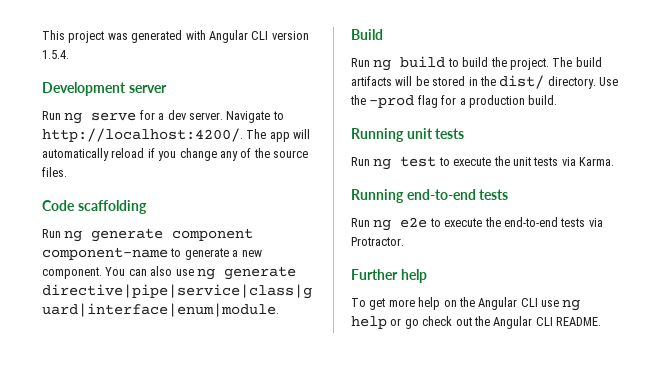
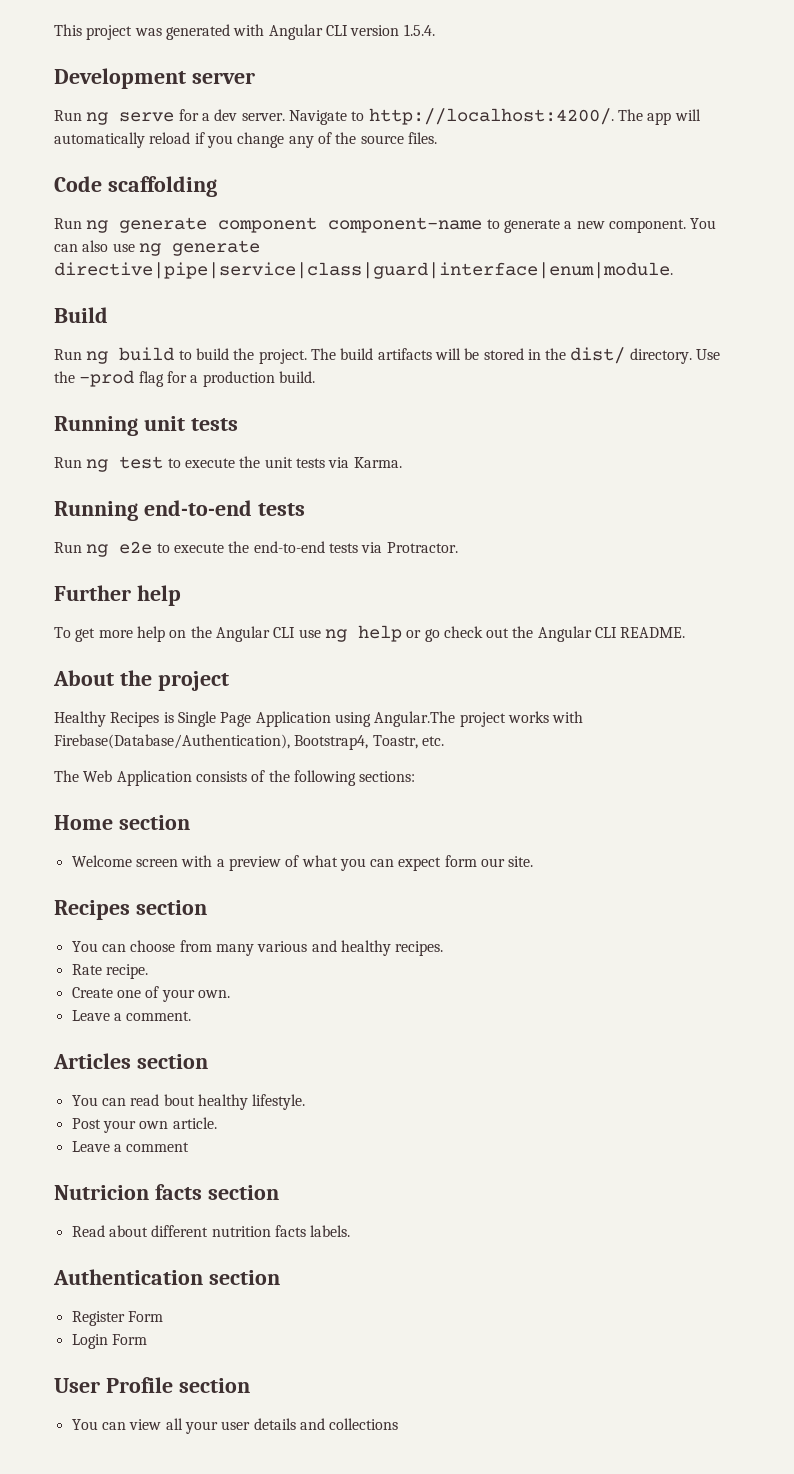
(601, 321) none -> [53,670,229,691] [54,711,584,727] [54,734,444,750] [54,770,416,786] [54,815,190,830] [71,855,534,871] [54,900,207,920] [71,940,444,956] [71,964,148,979] [71,986,230,1002] [71,1010,192,1021] [53,1053,208,1069] [71,1094,306,1110] [71,1117,217,1133] [71,1141,190,1152] [54,1184,279,1200] [71,1225,351,1237] [53,1269,280,1285] [71,1311,163,1326] [71,1334,147,1349] [54,1377,250,1393] [71,1418,399,1434] // About the project // Healthy Recipes is Single Page Application using Angular.The project works with Firebase(Database/Authentication), Bootstrap4, Toastr, etc. // The Web Application consists of the following sections: // Home section // Welcome screen with a preview of what you can expect form our site. // Recipes section // You can choose from many various and healthy recipes. // Rate recipe. // Create one of your own. // Leave a comment. // Articles section // You can read bout healthy lifestyle. // Post your own article. // Leave a comment // Nutricion facts section // Read about different nutrition facts labels. // Authentication section // Register Form // Login Form // User Profile section // You can view all your user details and collections

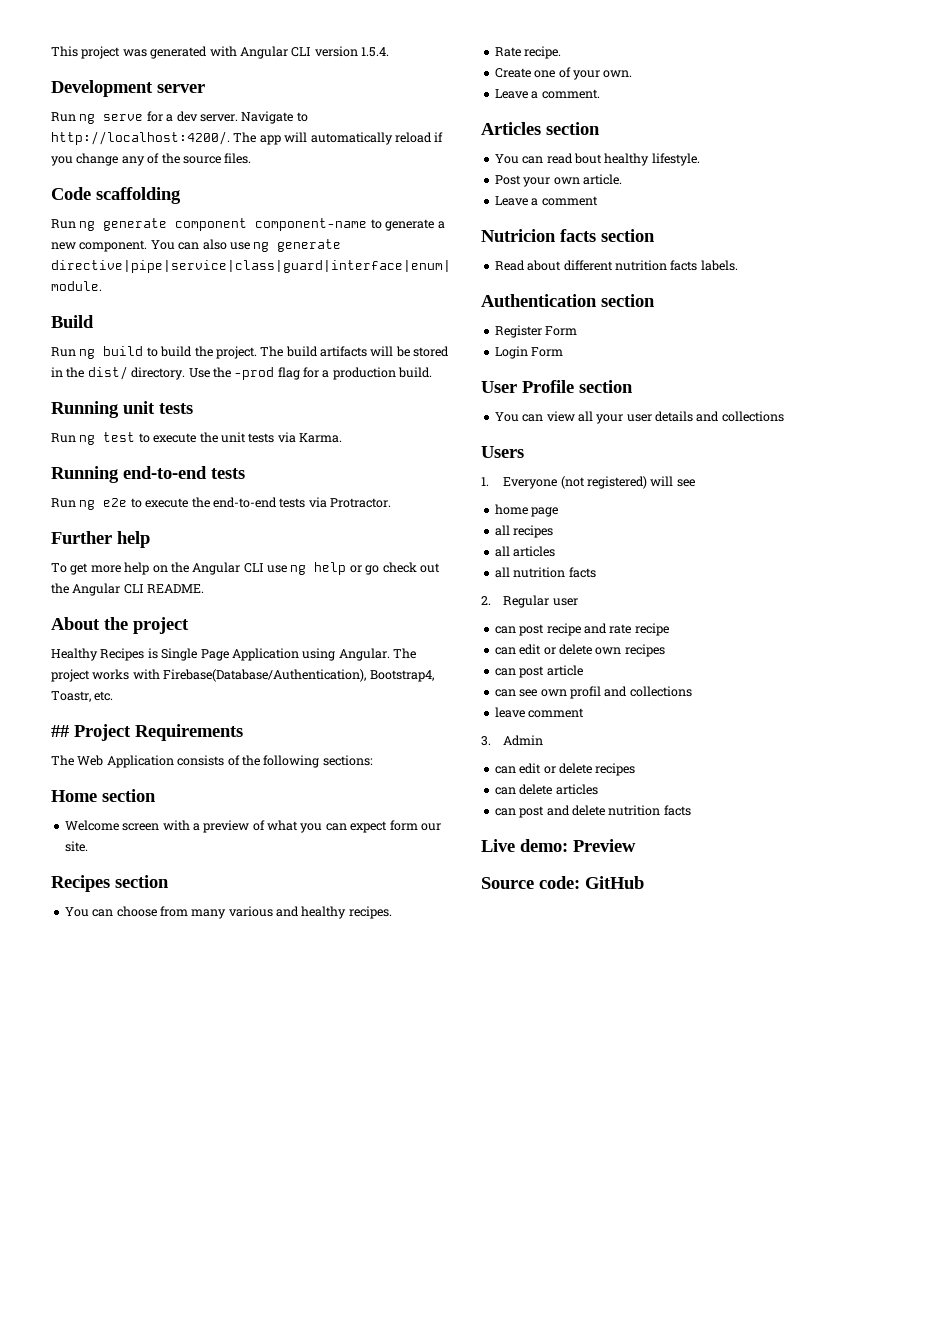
[374,711,456,727] Angular.The -> [338,648,416,661] Angular. The
(444, 741) none -> [51,724,243,741] // ## Project Requirements
(399, 1424) none -> [481,446,524,458] [481,476,695,489] [494,504,559,517] [494,525,554,538] [494,546,556,557] [494,567,596,578] [481,595,578,608] [494,623,669,636] [494,644,665,657] [494,665,583,678] [494,686,692,699] [494,707,585,718] [481,735,544,746] [494,763,636,776] [494,784,598,795] [494,805,691,818] [481,839,636,852] [481,876,644,889] // Users // 1. Everyone (not registered) will see // home page // all recipes // all articles // all nutrition facts // 2. Regular user // can post recipe and rate recipe // can edit or delete own recipes // can post article // can see own profil and collections // leave comment // 3. Admin // can edit or delete recipes // can delete articles // can post and delete nutrition facts // Live demo: Preview // Source code: GitHub

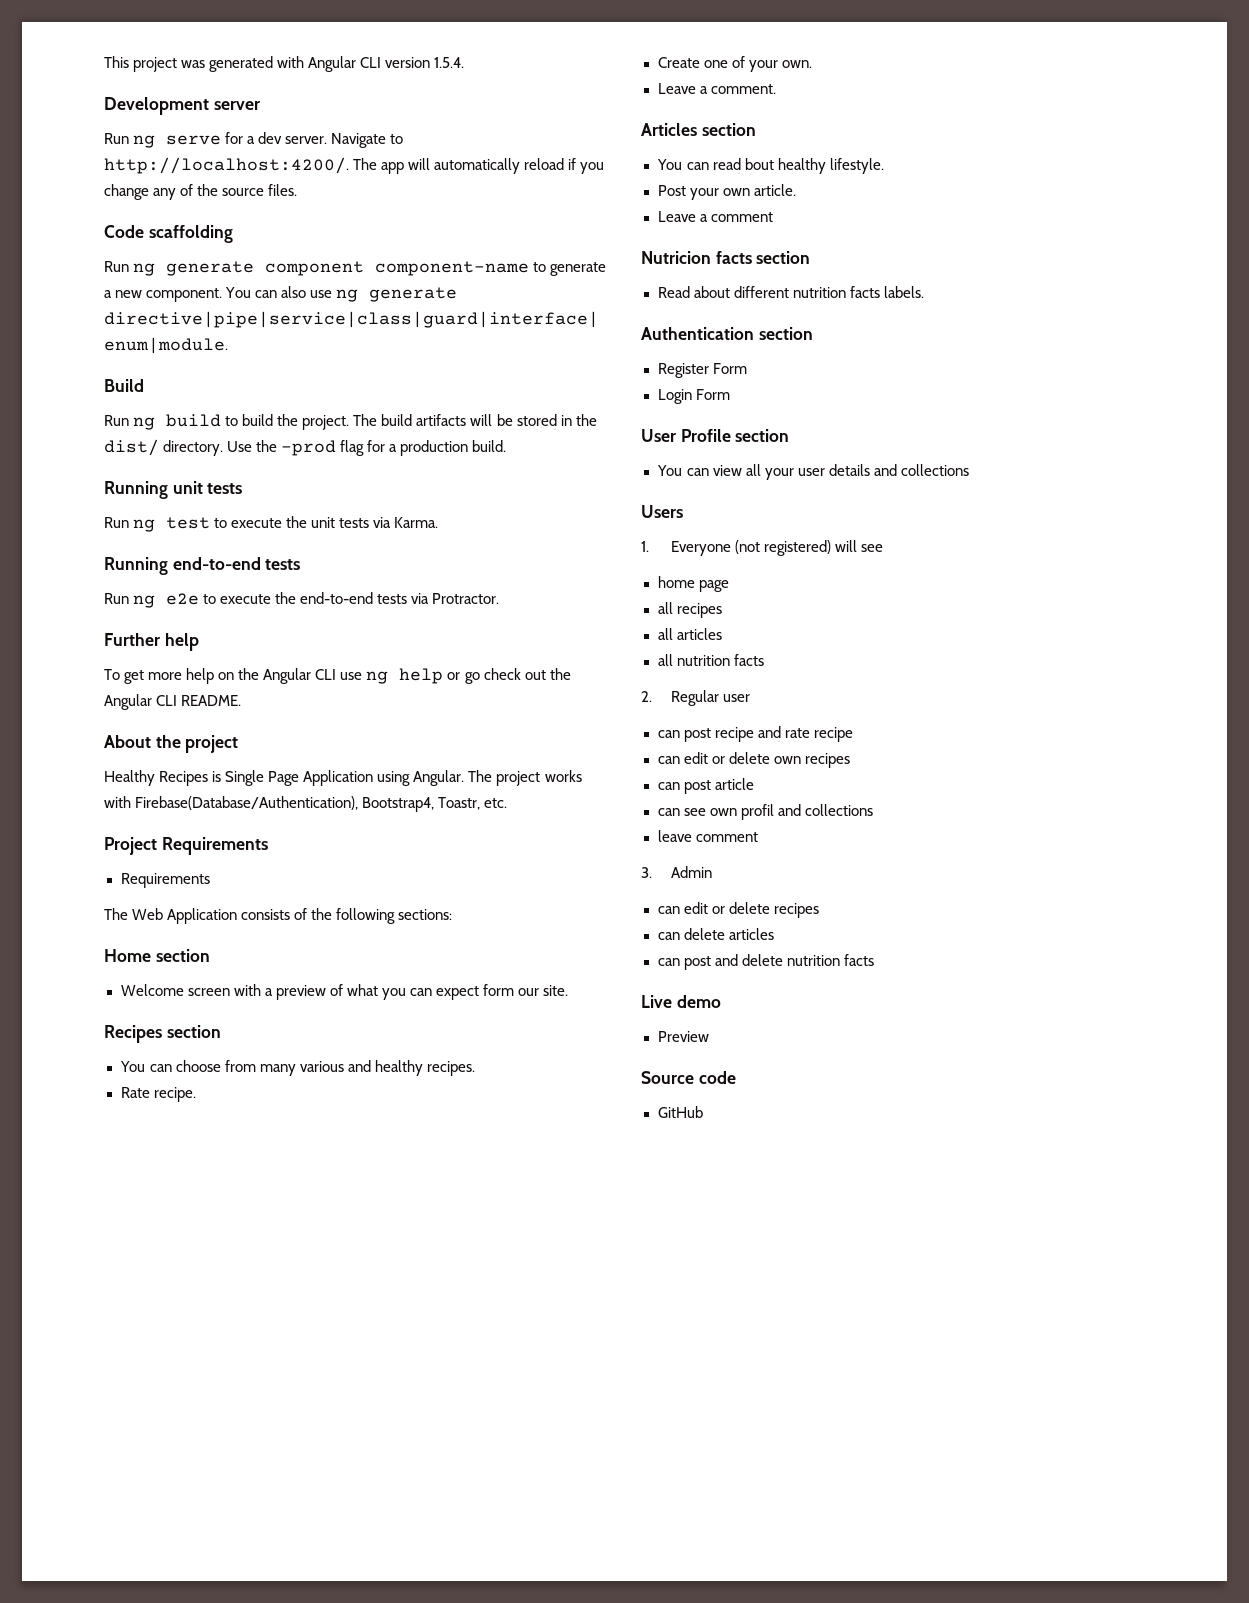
[51,725,69,737] ## -> (508, 803) none
(243, 732) none -> [120,873,210,888] // Requirements
[520,839,568,852] demo: -> [676,995,721,1008] demo //
[539,876,580,889] code: -> [698,1071,736,1084] code //

